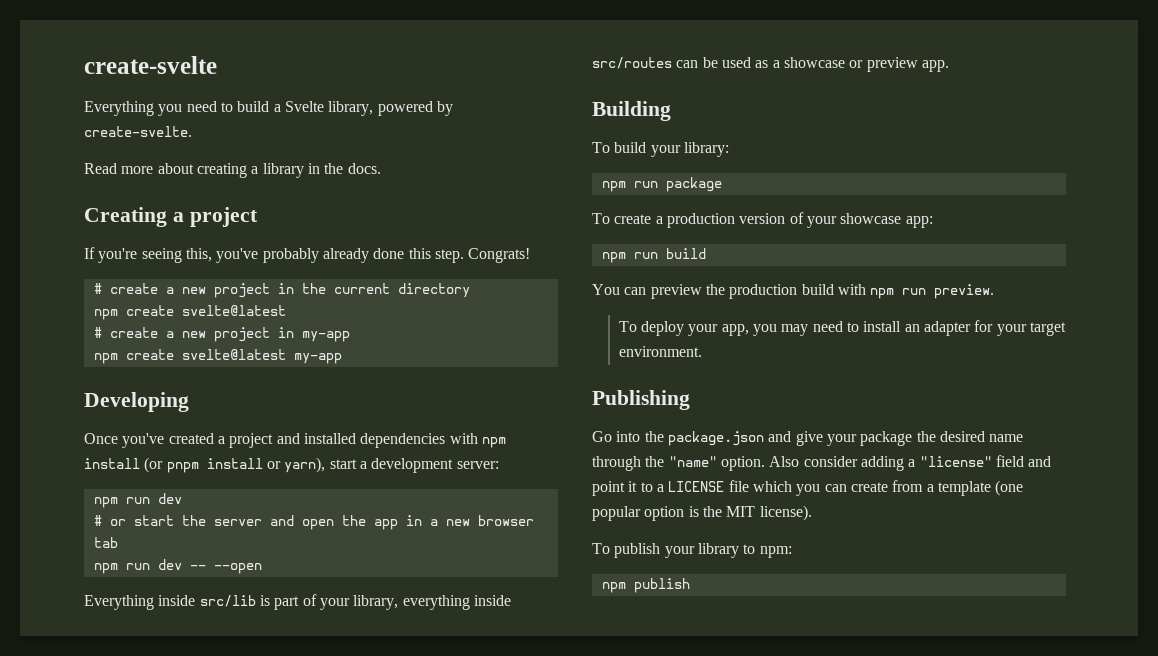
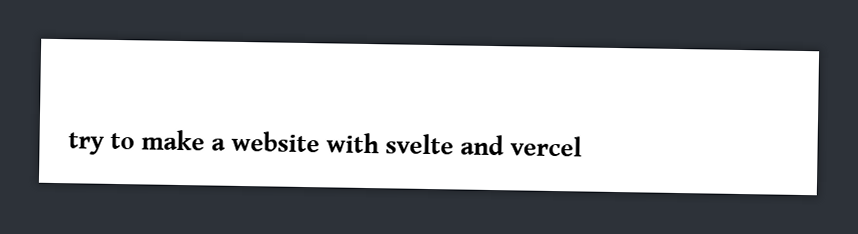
[84,56,217,74] [84,101,453,116] [84,126,192,137] [84,163,381,178] [84,207,258,227] [84,247,531,263] [93,283,470,298] [93,305,286,320] [93,327,350,342] [93,349,342,364] [84,392,189,412] [84,433,506,448] [84,457,499,473] [93,493,182,508] [93,515,534,530] [93,537,118,548] [93,559,262,574] [84,594,511,610] [592,57,949,72] [592,101,671,121] [592,142,729,157] [601,177,722,192] [592,212,933,228] [601,248,706,263] [592,284,995,299] [618,320,1066,336] [618,346,702,357] [592,390,690,410] [592,431,1024,446] [592,455,1052,471] [592,480,1024,496] [592,505,812,521] [592,543,792,558] [601,578,690,593] create-svelte // Everything you need to build a Svelte library, powered by create-svelte. // Read more about creating a library in the docs. // Creating a project // If you're seeing this, you've probably already done this step. Congrats! // # create a new project in the current directory // npm create svelte@latest // # create a new project in my-app // npm create svelte@latest my-app // Developing // Once you've created a project and installed dependencies with npm install (or pnpm install or yarn), start a development server: // npm run dev // # or start the server and open the app in a new browser tab // npm run dev -- --open // Everything inside src/lib is part of your library, everything inside src/routes can be used as a showcase or preview app. // Building // To build your library: // npm run package // To create a production version of your showcase app: // npm run build // You can preview the production build with npm run preview. // To deploy your app, you may need to install an adapter for your target environment. // Publishing // Go into the package.json and give your package the desired name through the "name" option. Also consider adding a "license" field and point it to a LICENSE file which you can create from a template (one popular option is the MIT license). // To publish your library to npm: // npm publish -> [68,129,583,157] try to make a website with svelte and vercel

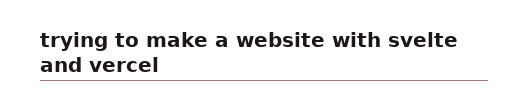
[68,132,105,155] try -> [40,32,108,51] trying

